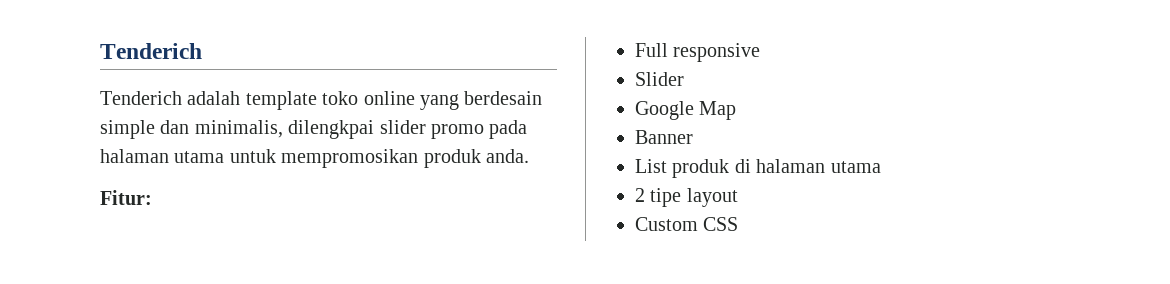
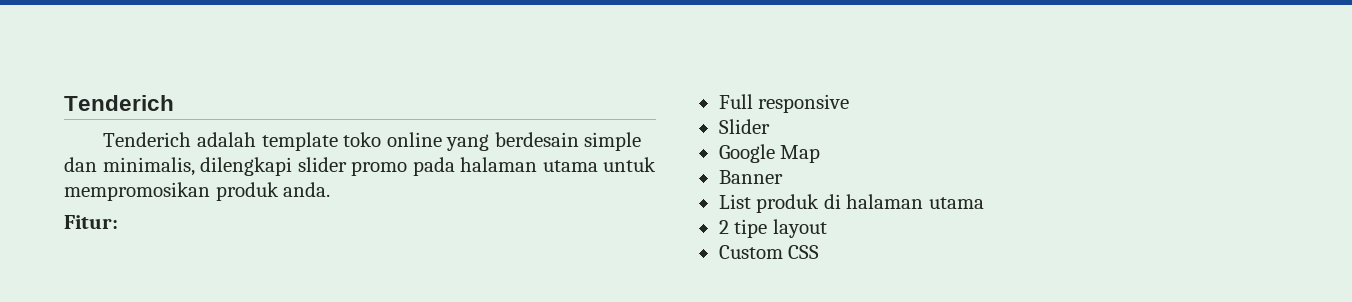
[288,120,375,139] dilengkpai -> [200,157,293,176] dilengkapi

